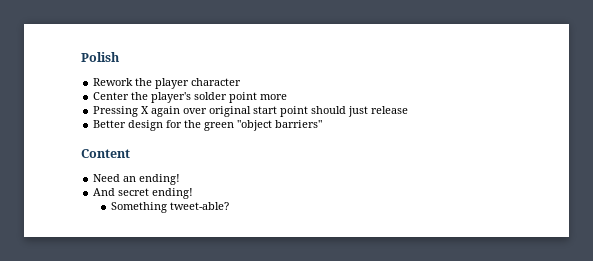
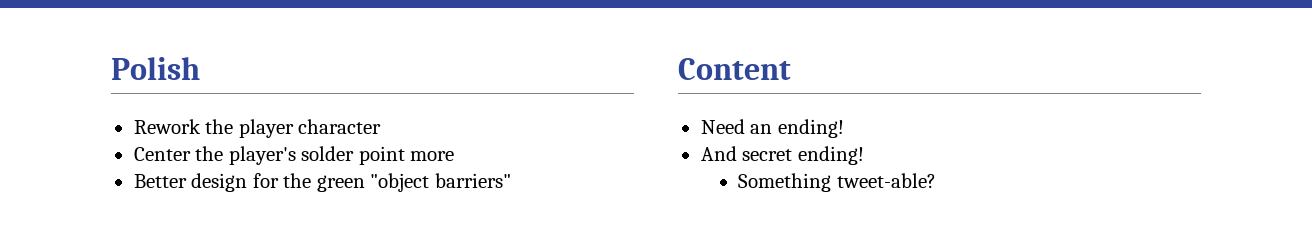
[93,106,409,117] // Pressing X again over original start point should just release -> (455, 156) none

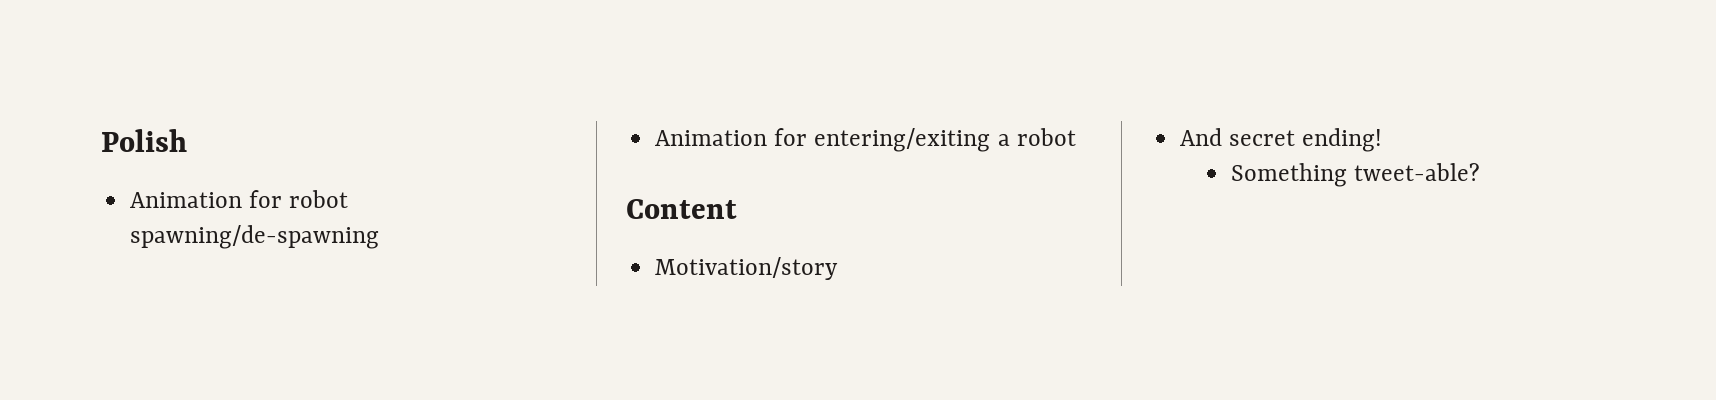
[133,119,382,138] [133,146,455,165] [133,173,511,192] [678,58,791,80] [700,119,844,138] Rework the player character // Center the player's solder point more // Better design for the green "object barriers" // Content // Need an ending! -> [130,190,349,208] [130,225,380,249] [655,128,1076,152] [626,199,737,219] [655,257,839,280] Animation for robot spawning/de-spawning // Animation for entering/exiting a robot // Content // Motivation/story

